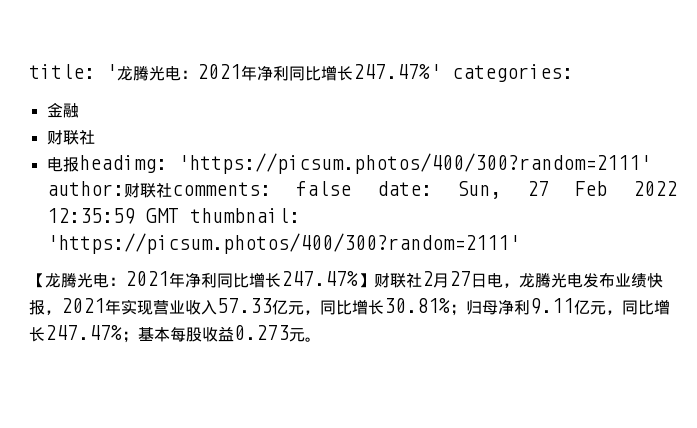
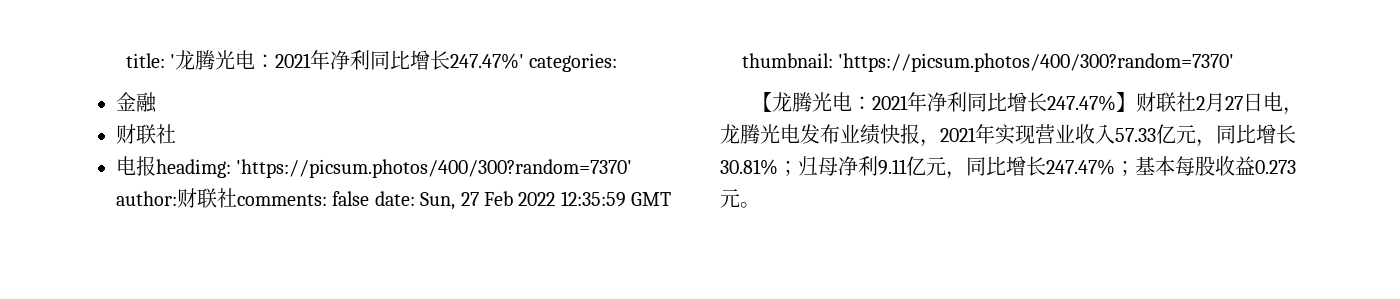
[177,153,651,174] 'https://picsum.photos/400/300?random=2111' -> [236,159,633,178] 'https://picsum.photos/400/300?random=7370'
[46,233,520,254] 'https://picsum.photos/400/300?random=2111' -> [838,53,1235,72] 'https://picsum.photos/400/300?random=7370'

